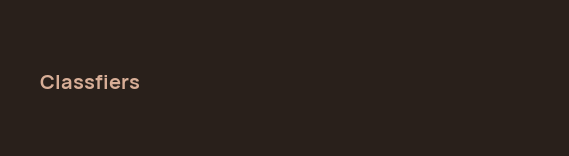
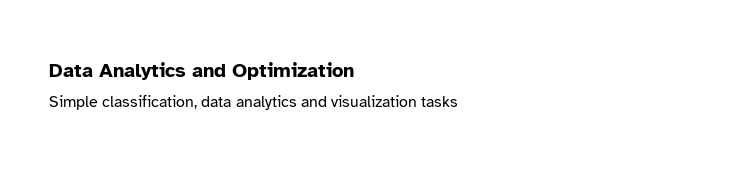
[40,75,140,89] Classfiers -> [49,62,354,80] [49,95,459,110] Data Analytics and Optimization // Simple classification, data analytics and visualization tasks

